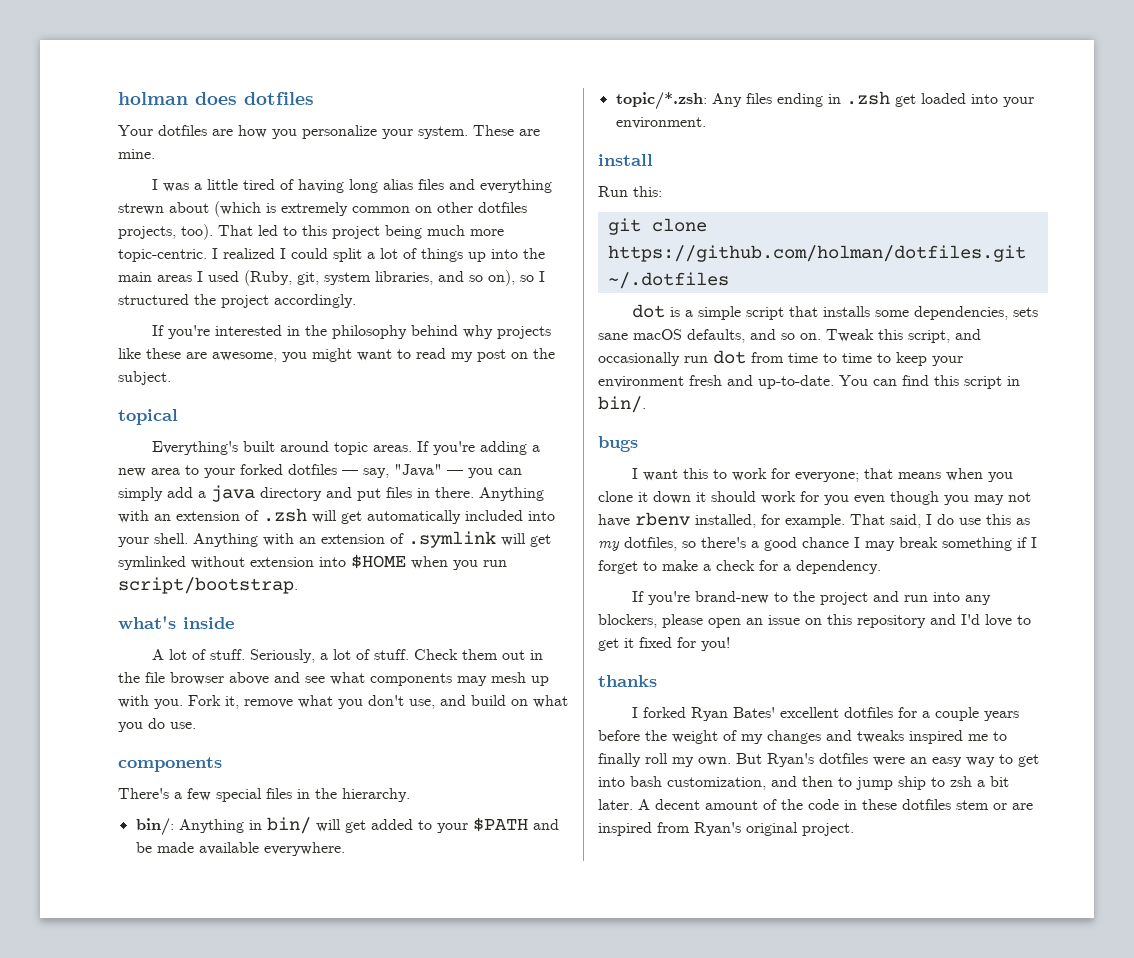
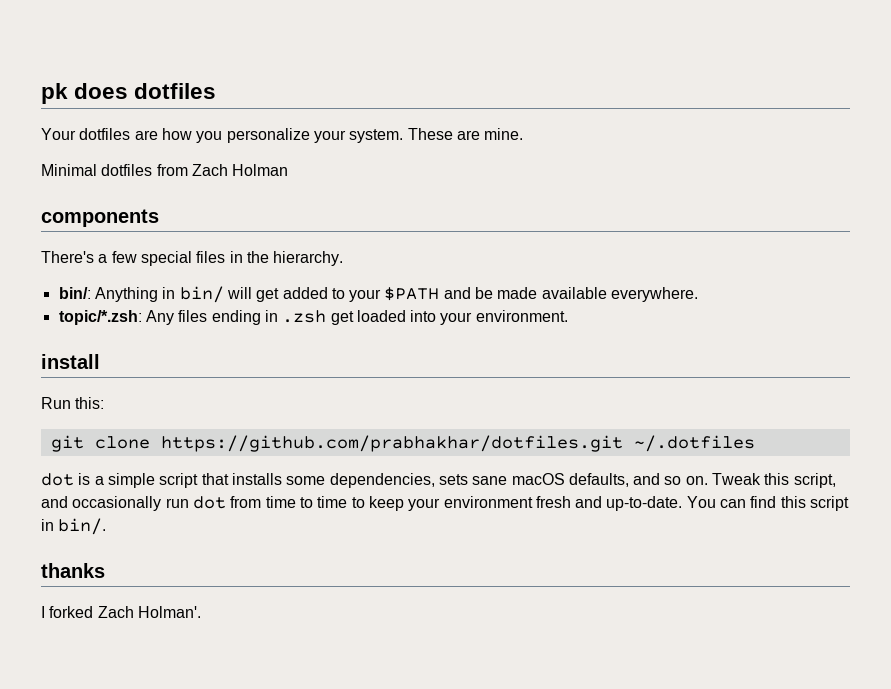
[118,92,188,105] holman -> [41,83,68,104] pk
[152,179,553,193] [118,201,527,217] [118,224,504,240] [118,248,545,262] [118,270,545,286] [118,294,356,308] [152,325,552,339] [118,348,555,362] [118,371,171,385] [118,409,178,425] [152,441,541,455] [118,464,522,478] [118,485,544,502] [118,508,555,524] [118,531,551,548] [118,554,507,570] [118,577,298,594] [118,616,234,629] [152,649,544,663] [118,672,549,686] [118,695,568,709] [118,718,196,732] I was a little tired of having long alias files and everything strewn about (which is extremely common on other dotfiles projects, too). That led to this project being much more topic-centric. I realized I could split a lot of things up into the main areas I used (Ruby, git, system libraries, and so on), so I structured the project accordingly. // If you're interested in the philosophy behind why projects like these are awesome, you might want to read my post on the subject. // topical // Everything's built around topic areas. If you're adding a new area to your forked dotfiles — say, "Java" — you can simply add a java directory and put files in there. Anything with an extension of .zsh will get automatically included into your shell. Anything with an extension of .symlink will get symlinked without extension into $HOME when you run script/bootstrap. // what's inside // A lot of stuff. Seriously, a lot of stuff. Check them out in the file browser above and see what components may mesh up with you. Fork it, remove what you don't use, and build on what you do use. -> [41,164,289,176] Minimal dotfiles from Zach Holman
[607,245,1026,262] https://github.com/holman/dotfiles.git -> [160,435,623,452] https://github.com/prabhakhar/dotfiles.git
[598,436,638,452] [632,468,1014,482] [598,491,1031,505] [598,512,1030,528] [598,537,1037,551] [598,560,881,574] [632,591,992,605] [598,614,1031,628] [598,637,730,651] [598,675,657,687] [632,707,1020,721] [598,730,1007,744] [598,753,1039,767] [598,776,1009,790] [598,799,1033,810] [598,822,854,836] bugs // I want this to work for everyone; that means when you clone it down it should work for you even though you may not have rbenv installed, for example. That said, I do use this as my dotfiles, so there's a good chance I may break something if I forget to make a check for a dependency. // If you're brand-new to the project and run into any blockers, please open an issue on this repository and I'd love to get it fixed for you! // thanks // I forked Ryan Bates' excellent dotfiles for a couple years before the weight of my changes and tweaks inspired me to finally roll my own. But Ryan's dotfiles were an easy way to get into bash customization, and then to jump ship to zsh a bit later. A decent amount of the code in these dotfiles stem or are inspired from Ryan's original project. -> [41,563,105,578] [41,606,201,618] thanks // I forked Zach Holman'.

